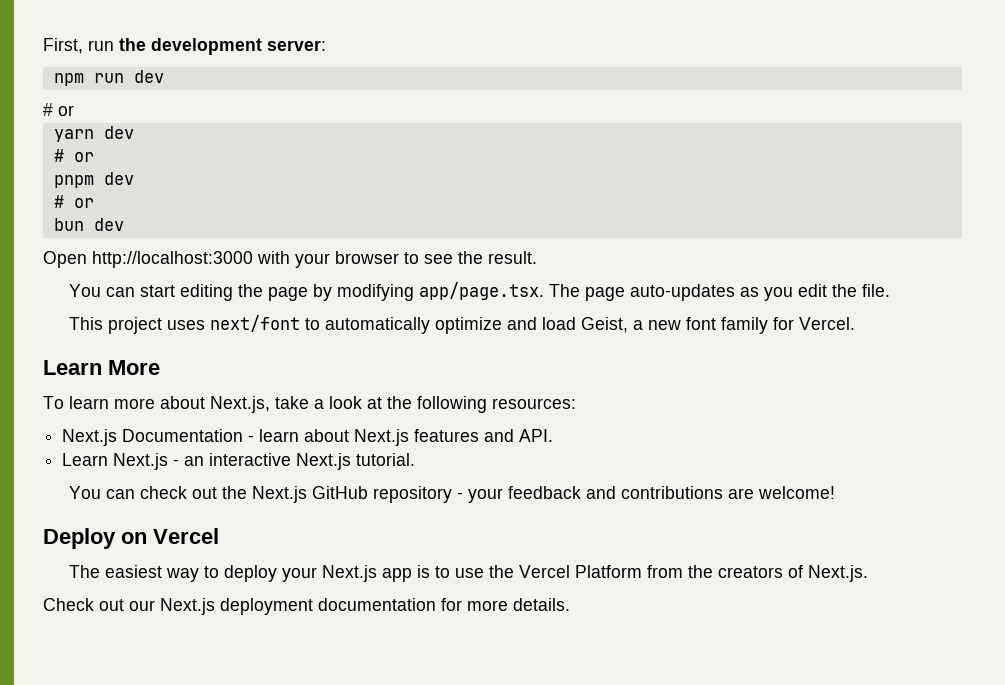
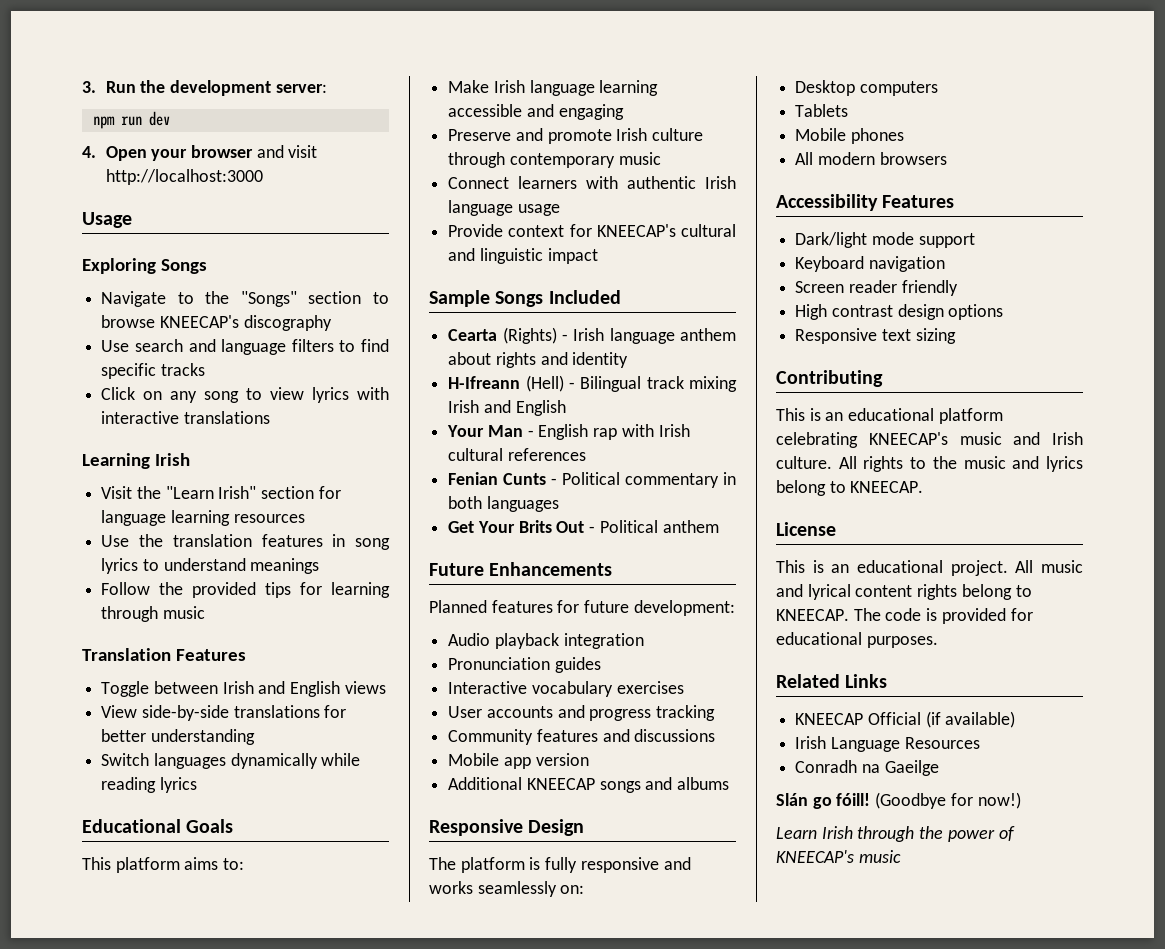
[43,38,114,54] First, run -> [82,81,136,93] 3. Run
[43,103,74,116] [53,126,134,142] [53,149,94,162] [53,172,134,188] [53,195,94,208] [53,218,124,231] [43,251,537,268] [68,282,890,301] [68,315,855,334] [43,360,160,375] [43,396,576,413] [62,429,554,446] [62,453,416,470] [68,486,835,503] [43,528,219,549] [68,565,868,582] [43,598,570,615] # or // yarn dev // # or // pnpm dev // # or // bun dev // Open http://localhost:3000 with your browser to see the result. // You can start editing the page by modifying app/page.tsx. The page auto-updates as you edit the file. // This project uses next/font to automatically optimize and load Geist, a new font family for Vercel. // Learn More // To learn more about Next.js, take a look at the following resources: // Next.js Documentation - learn about Next.js features and API. // Learn Next.js - an interactive Next.js tutorial. // You can check out the Next.js GitHub repository - your feedback and contributions are welcome! // Deploy on Vercel // The easiest way to deploy your Next.js app is to use the Vercel Platform from the creators of Next.js. // Check out our Next.js deployment documentation for more details. -> [82,145,318,161] [105,169,263,185] [82,212,132,228] [82,258,207,274] [101,291,390,307] [101,315,332,331] [101,339,389,355] [101,363,205,379] [101,387,390,403] [101,411,270,424] [82,453,190,469] [101,486,341,499] [101,510,305,526] [101,534,390,550] [101,558,320,574] [101,582,390,598] [101,606,205,622] [82,648,246,661] [101,681,386,697] [101,705,347,721] [101,729,255,745] [101,753,361,769] [101,777,197,793] [82,819,234,833] [82,857,245,873] [448,80,659,96] [448,104,624,120] [448,128,704,144] [448,152,661,168] [448,176,736,189] [448,200,560,216] [448,224,736,237] [448,248,598,264] [429,290,621,307] [448,327,736,344] [448,352,629,368] [448,375,737,392] [448,400,566,416] [447,424,690,440] [448,448,586,461] [448,472,736,488] [448,496,559,512] [448,520,719,533] [429,562,613,576] [429,600,735,616] [448,633,644,649] [448,657,601,673] [448,681,684,697] [448,705,716,721] [448,729,716,745] [448,753,589,769] [448,777,730,793] [429,819,585,836] [429,857,691,873] [429,881,585,897] [795,80,938,96] [795,104,849,117] [795,128,904,144] [795,152,947,165] [776,194,955,211] [795,232,975,248] [795,256,945,272] [795,280,958,296] [795,304,1004,320] [795,328,956,344] [776,370,883,387] [776,408,1003,424] [776,432,1083,448] [776,456,1083,472] [776,480,924,496] [776,522,836,536] [776,560,1083,576] [776,584,1032,600] [776,608,1033,624] [776,632,938,648] [776,674,888,688] [795,711,1016,728] [795,736,980,752] [795,760,939,776] [776,792,1021,809] [776,826,1015,842] [776,850,901,863] 4. Open your browser and visit http://localhost:3000 // Usage // Exploring Songs // Navigate to the "Songs" section to browse KNEECAP's discography // Use search and language filters to find specific tracks // Click on any song to view lyrics with interactive translations // Learning Irish // Visit the "Learn Irish" section for language learning resources // Use the translation features in song lyrics to understand meanings // Follow the provided tips for learning through music // Translation Features // Toggle between Irish and English views // View side-by-side translations for better understanding // Switch languages dynamically while reading lyrics // Educational Goals // This platform aims to: // Make Irish language learning accessible and engaging // Preserve and promote Irish culture through contemporary music // Connect learners with authentic Irish language usage // Provide context for KNEECAP's cultural and linguistic impact // Sample Songs Included // Cearta (Rights) - Irish language anthem about rights and identity // H-Ifreann (Hell) - Bilingual track mixing Irish and English // Your Man - English rap with Irish cultural references // Fenian Cunts - Political commentary in both languages // Get Your Brits Out - Political anthem // Future Enhancements // Planned features for future development: // Audio playback integration // Pronunciation guides // Interactive vocabulary exercises // User accounts and progress tracking // Community features and discussions // Mobile app version // Additional KNEECAP songs and albums // Responsive Design // The platform is fully responsive and works seamlessly on: // Desktop computers // Tablets // Mobile phones // All modern browsers // Accessibility Features // Dark/light mode support // Keyboard navigation // Screen reader friendly // High contrast design options // Responsive text sizing // Contributing // This is an educational platform celebrating KNEECAP's music and Irish culture. All rights to the music and lyrics belong to KNEECAP. // License // This is an educational project. All music and lyrical content rights belong to KNEECAP. The code is provided for educational purposes. // Related Links // KNEECAP Official (if available) // Irish Language Resources // Conradh na Gaeilge // Slán go fóill! (Goodbye for now!) // Learn Irish through the power of KNEECAP's music

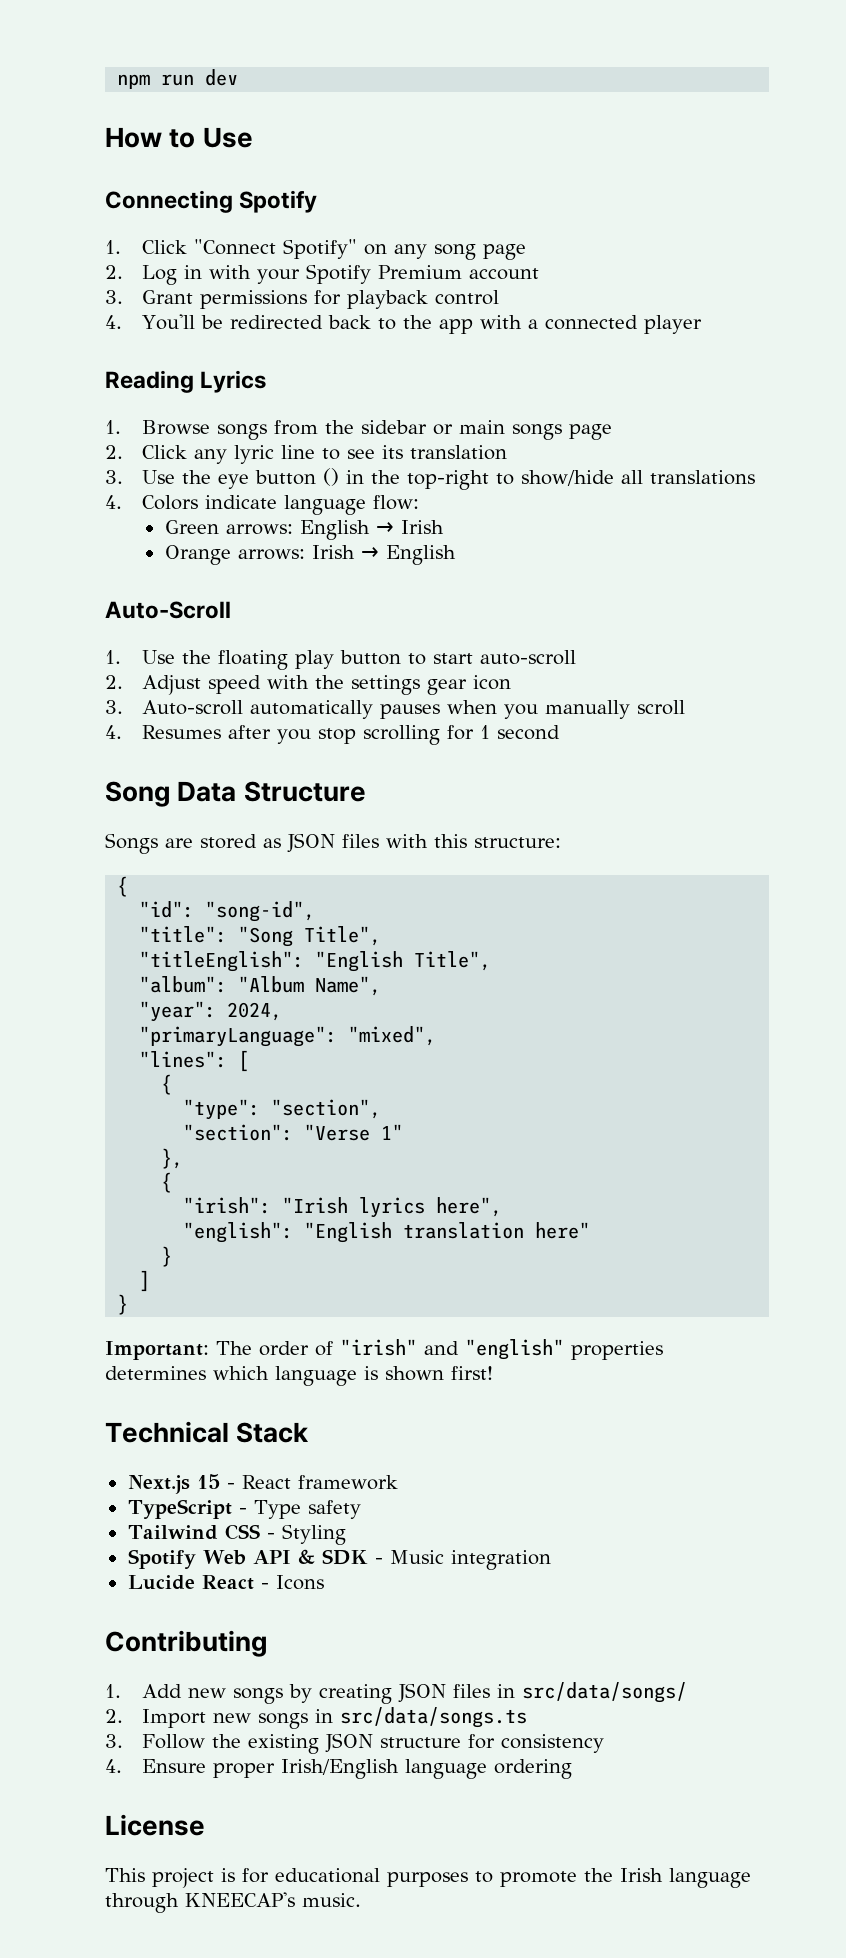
[82,80,327,96] [92,111,170,129] [82,145,318,161] [105,169,263,185] [82,212,132,228] [82,258,207,274] [101,291,390,307] [101,315,332,331] [101,339,389,355] [101,363,205,379] [101,387,390,403] [101,411,270,424] [82,453,190,469] [101,486,341,499] [101,510,305,526] [101,534,390,550] [101,558,320,574] [101,582,390,598] [101,606,205,622] [82,648,246,661] [101,681,386,697] [101,705,347,721] [101,729,255,745] [101,753,361,769] [101,777,197,793] [82,819,234,833] [82,857,245,873] [448,80,659,96] [448,104,624,120] [448,128,704,144] [448,152,661,168] [448,176,736,189] [448,200,560,216] [448,224,736,237] [448,248,598,264] [429,290,621,307] [448,327,736,344] [448,352,629,368] [448,375,737,392] [448,400,566,416] [447,424,690,440] [448,448,586,461] [448,472,736,488] [448,496,559,512] [448,520,719,533] [429,562,613,576] [429,600,735,616] [448,633,644,649] [448,657,601,673] [448,681,684,697] [448,705,716,721] [448,729,716,745] [448,753,589,769] [448,777,730,793] [429,819,585,836] [429,857,691,873] [429,881,585,897] [795,80,938,96] [795,104,849,117] [795,128,904,144] [795,152,947,165] [776,194,955,211] [795,232,975,248] [795,256,945,272] [795,280,958,296] [795,304,1004,320] [795,328,956,344] [776,370,883,387] [776,408,1003,424] [776,432,1083,448] [776,456,1083,472] [776,480,924,496] [776,522,836,536] [776,560,1083,576] [776,584,1032,600] [776,608,1033,624] [776,632,938,648] [776,674,888,688] [795,711,1016,728] [795,736,980,752] [795,760,939,776] [776,792,1021,809] [776,826,1015,842] [776,850,901,863] 3. Run the development server: // npm run dev // 4. Open your browser and visit http://localhost:3000 // Usage // Exploring Songs // Navigate to the "Songs" section to browse KNEECAP's discography // Use search and language filters to find specific tracks // Click on any song to view lyrics with interactive translations // Learning Irish // Visit the "Learn Irish" section for language learning resources // Use the translation features in song lyrics to understand meanings // Follow the provided tips for learning through music // Translation Features // Toggle between Irish and English views // View side-by-side translations for better understanding // Switch languages dynamically while reading lyrics // Educational Goals // This platform aims to: // Make Irish language learning accessible and engaging // Preserve and promote Irish culture through contemporary music // Connect learners with authentic Irish language usage // Provide context for KNEECAP's cultural and linguistic impact // Sample Songs Included // Cearta (Rights) - Irish language anthem about rights and identity // H-Ifreann (Hell) - Bilingual track mixing Irish and English // Your Man - English rap with Irish cultural references // Fenian Cunts - Political commentary in both languages // Get Your Brits Out - Political anthem // Future Enhancements // Planned features for future development: // Audio playback integration // Pronunciation guides // Interactive vocabulary exercises // User accounts and progress tracking // Community features and discussions // Mobile app version // Additional KNEECAP songs and albums // Responsive Design // The platform is fully responsive and works seamlessly on: // Desktop computers // Tablets // Mobile phones // All modern browsers // Accessibility Features // Dark/light mode support // Keyboard navigation // Screen reader friendly // High contrast design options // Responsive text sizing // Contributing // This is an educational platform celebrating KNEECAP's music and Irish culture. All rights to the music and lyrics belong to KNEECAP. // License // This is an educational project. All music and lyrical content rights belong to KNEECAP. The code is provided for educational purposes. // Related Links // KNEECAP Official (if available) // Irish Language Resources // Conradh na Gaeilge // Slán go fóill! (Goodbye for now!) // Learn Irish through the power of KNEECAP's music -> [117,69,239,89] [105,127,253,148] [105,190,318,213] [105,239,527,260] [105,264,540,285] [105,290,500,309] [105,314,702,334] [105,370,267,393] [105,420,613,440] [105,445,508,464] [105,468,756,490] [105,495,420,515] [164,520,444,540] [164,545,456,565] [105,601,231,619] [105,650,577,670] [105,675,512,695] [105,700,686,719] [105,725,561,745] [105,781,366,807] [105,833,561,854] [117,876,129,897] [139,901,316,922] [139,926,382,947] [139,951,492,972] [139,976,382,996] [139,1001,283,1022] [139,1026,437,1047] [139,1050,250,1072] [161,1074,173,1095] [183,1099,382,1120] [183,1124,404,1141] [161,1148,184,1169] [161,1172,173,1193] [183,1197,503,1218] [183,1222,591,1243] [161,1246,173,1267] [139,1270,151,1292] [117,1294,129,1315] [105,1339,663,1360] [105,1366,493,1386] [105,1421,310,1443] [127,1474,398,1494] [127,1499,361,1519] [127,1524,346,1545] [127,1549,551,1570] [127,1575,324,1590] [105,1630,267,1657] [105,1682,688,1704] [105,1707,528,1729] [105,1733,605,1754] [105,1759,573,1779] [105,1814,205,1836] [105,1868,751,1888] [105,1892,361,1913] npm run dev // How to Use // Connecting Spotify // 1. Click "Connect Spotify" on any song page // 2. Log in with your Spotify Premium account // 3. Grant permissions for playback control // 4. You'll be redirected back to the app with a connected player // Reading Lyrics // 1. Browse songs from the sidebar or main songs page // 2. Click any lyric line to see its translation // 3. Use the eye button () in the top-right to show/hide all translations // 4. Colors indicate language flow: // Green arrows: English → Irish // Orange arrows: Irish → English // Auto-Scroll // 1. Use the floating play button to start auto-scroll // 2. Adjust speed with the settings gear icon // 3. Auto-scroll automatically pauses when you manually scroll // 4. Resumes after you stop scrolling for 1 second // Song Data Structure // Songs are stored as JSON files with this structure: // { // "id": "song-id", // "title": "Song Title", // "titleEnglish": "English Title", // "album": "Album Name", // "year": 2024, // "primaryLanguage": "mixed", // "lines": [ // { // "type": "section", // "section": "Verse 1" // }, // { // "irish": "Irish lyrics here", // "english": "English translation here" // } // ] // } // Important: The order of "irish" and "english" properties determines which language is shown first! // Technical Stack // Next.js 15 - React framework // TypeScript - Type safety // Tailwind CSS - Styling // Spotify Web API & SDK - Music integration // Lucide React - Icons // Contributing // 1. Add new songs by creating JSON files in src/data/songs/ // 2. Import new songs in src/data/songs.ts // 3. Follow the existing JSON structure for consistency // 4. Ensure proper Irish/English language ordering // License // This project is for educational purposes to promote the Irish language through KNEECAP's music.

